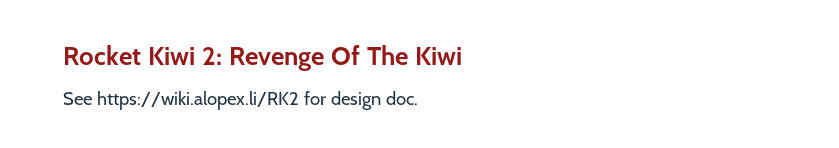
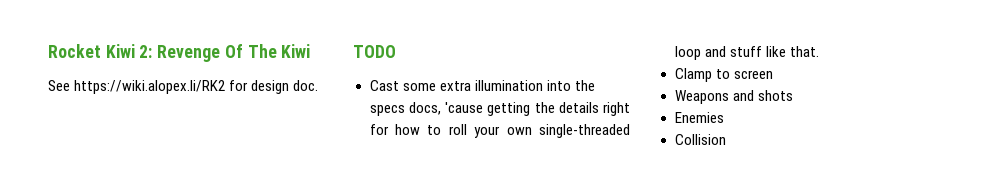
(418, 98) none -> [353,45,396,58] [369,80,595,91] [369,102,630,116] [369,124,630,138] [674,46,819,60] [674,68,773,82] [674,90,793,104] [674,112,724,123] [674,134,726,145] // TODO // Cast some extra illumination into the specs docs, 'cause getting the details right for how to roll your own single-threaded loop and stuff like that. // Clamp to screen // Weapons and shots // Enemies // Collision

